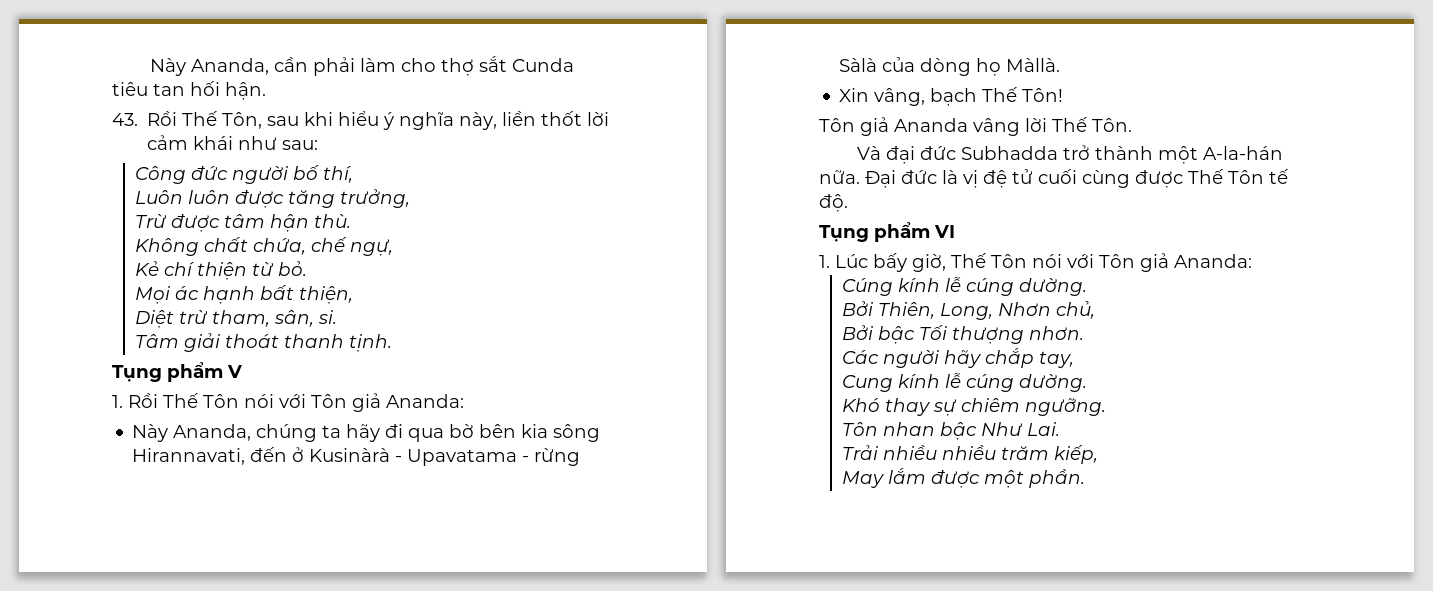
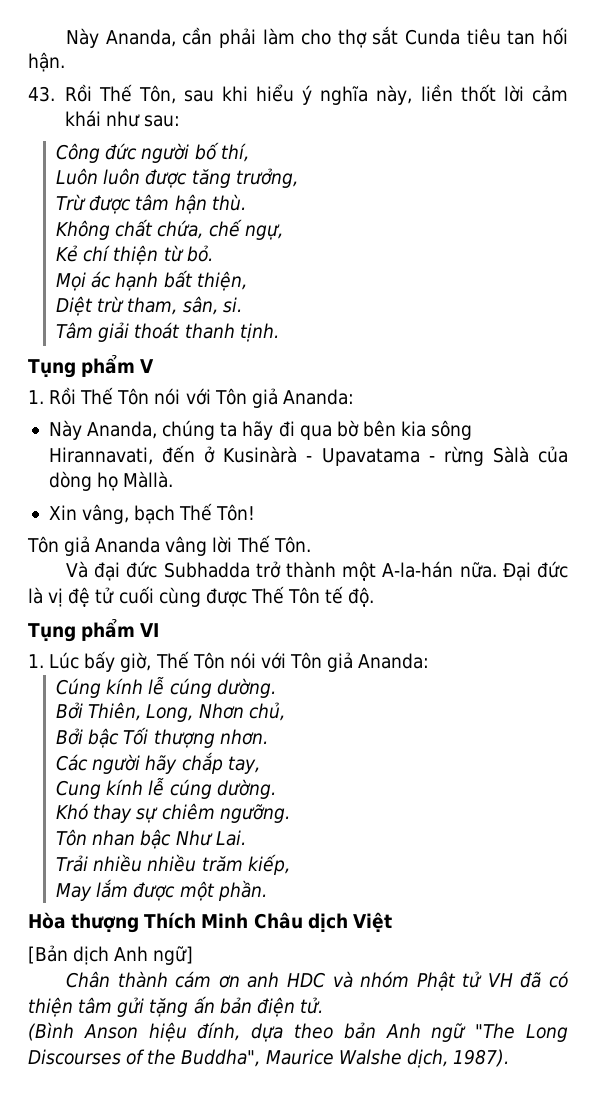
(1086, 478) none -> [28,912,392,933] [28,945,194,965] [65,971,568,991] [28,996,323,1017] [28,1022,568,1042] [28,1049,509,1068] // Hòa thượng Thích Minh Châu dịch Việt // [Bản dịch Anh ngữ] // Chân thành cám ơn anh HDC và nhóm Phật tử VH đã có thiện tâm gửi tặng ấn bản điện tử. // (Bình Anson hiệu đính, dựa theo bản Anh ngữ "The Long Discourses of the Buddha", Maurice Walshe dịch, 1987).

